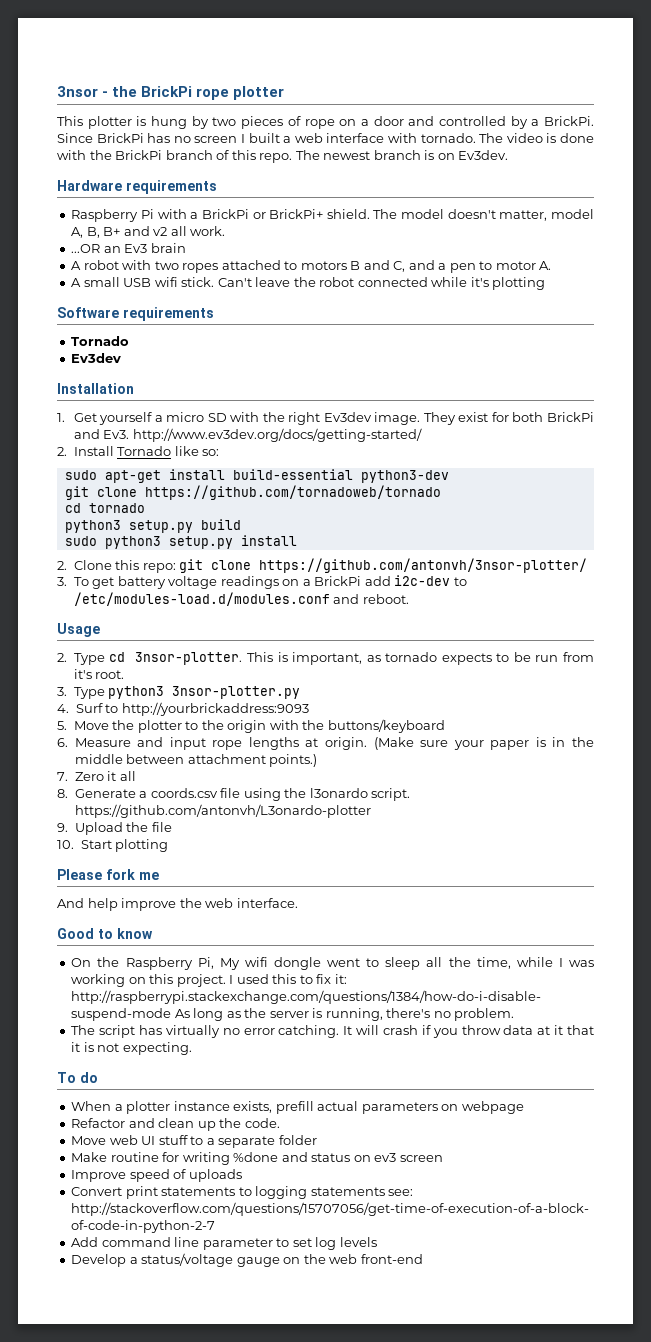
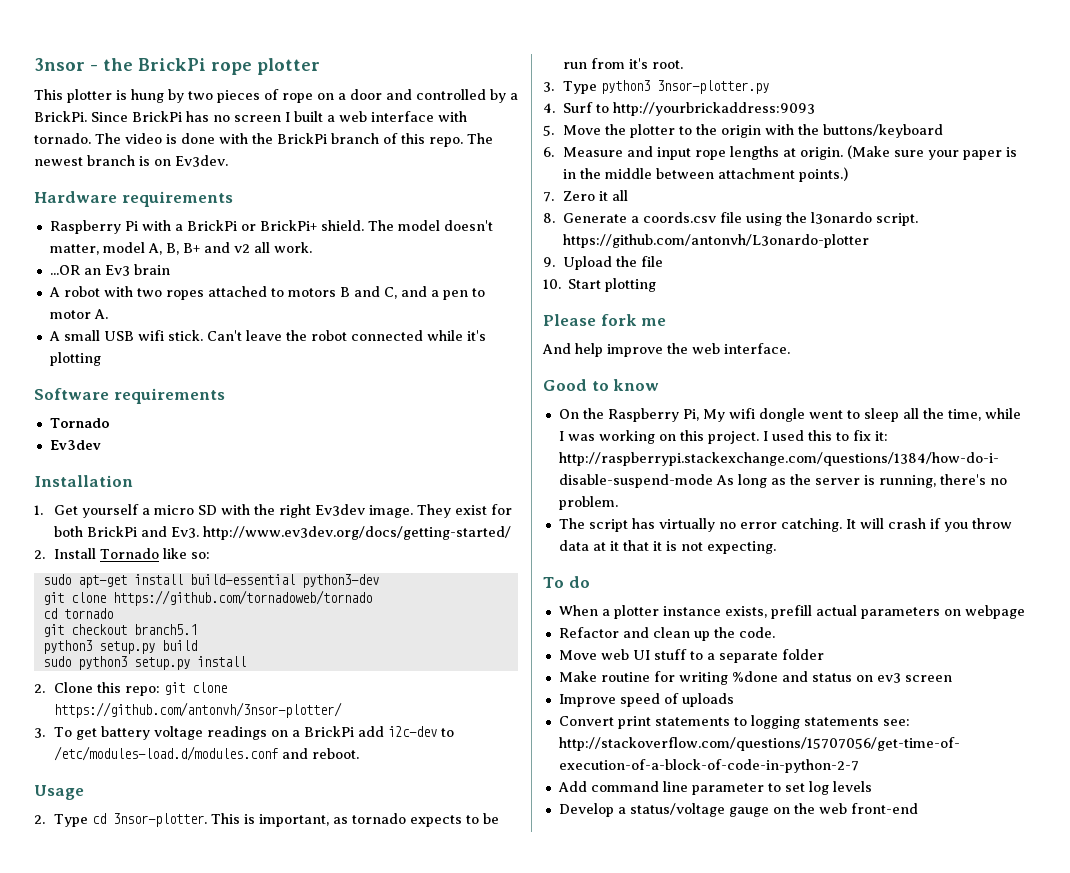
(145, 508) none -> [42,624,197,637] // git checkout branch5.1

